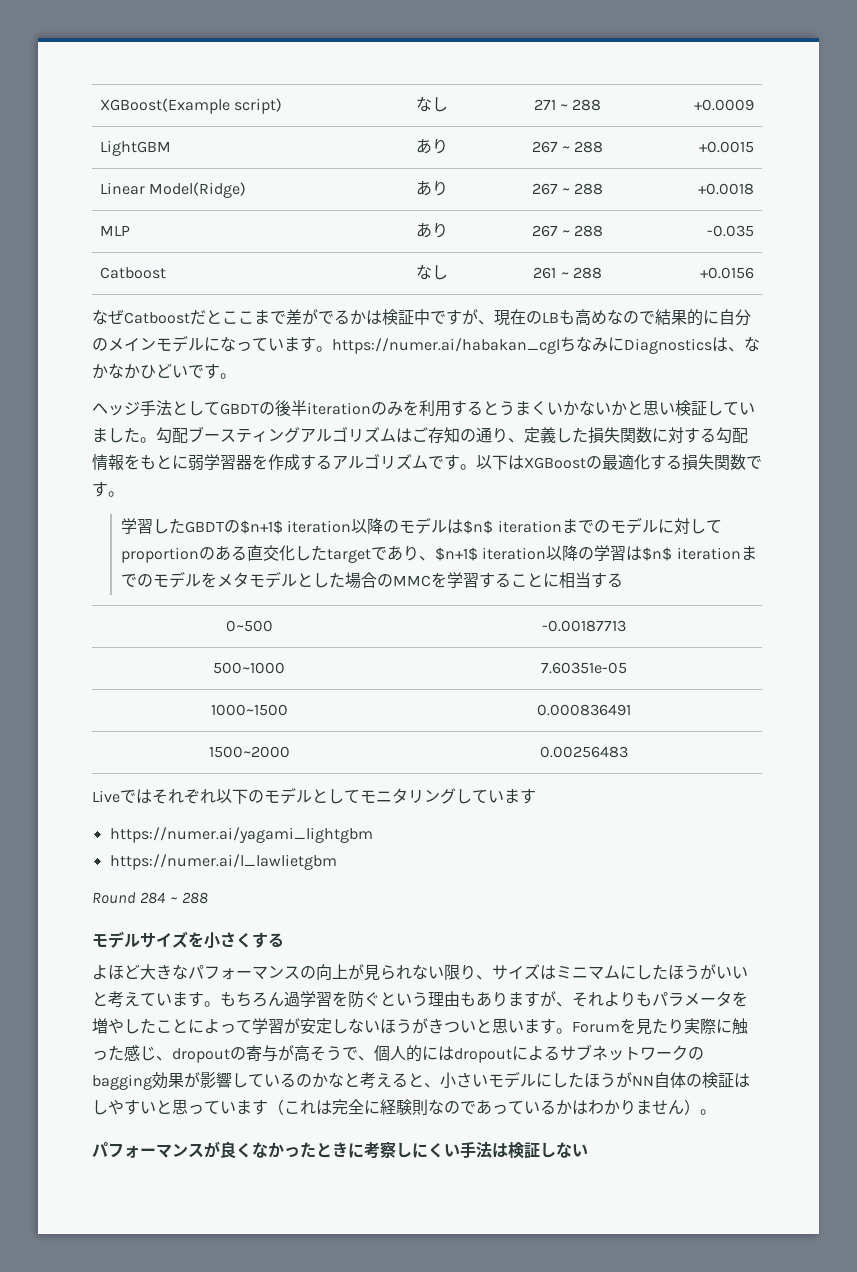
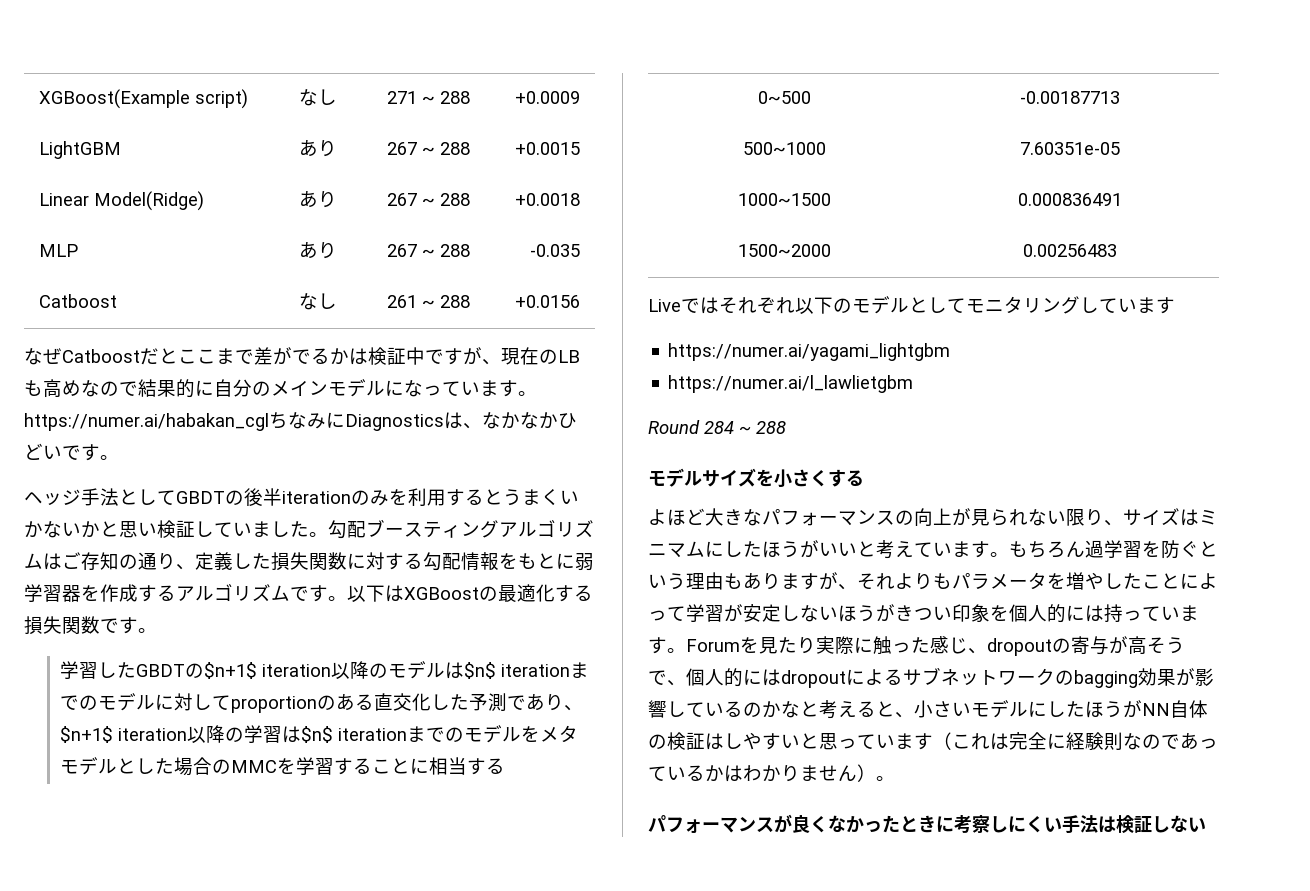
[326,549,371,563] target -> [469,693,508,712] 予測
[476,1018,508,1034] と思 -> [952,604,1161,623] 印象を個人的には持って

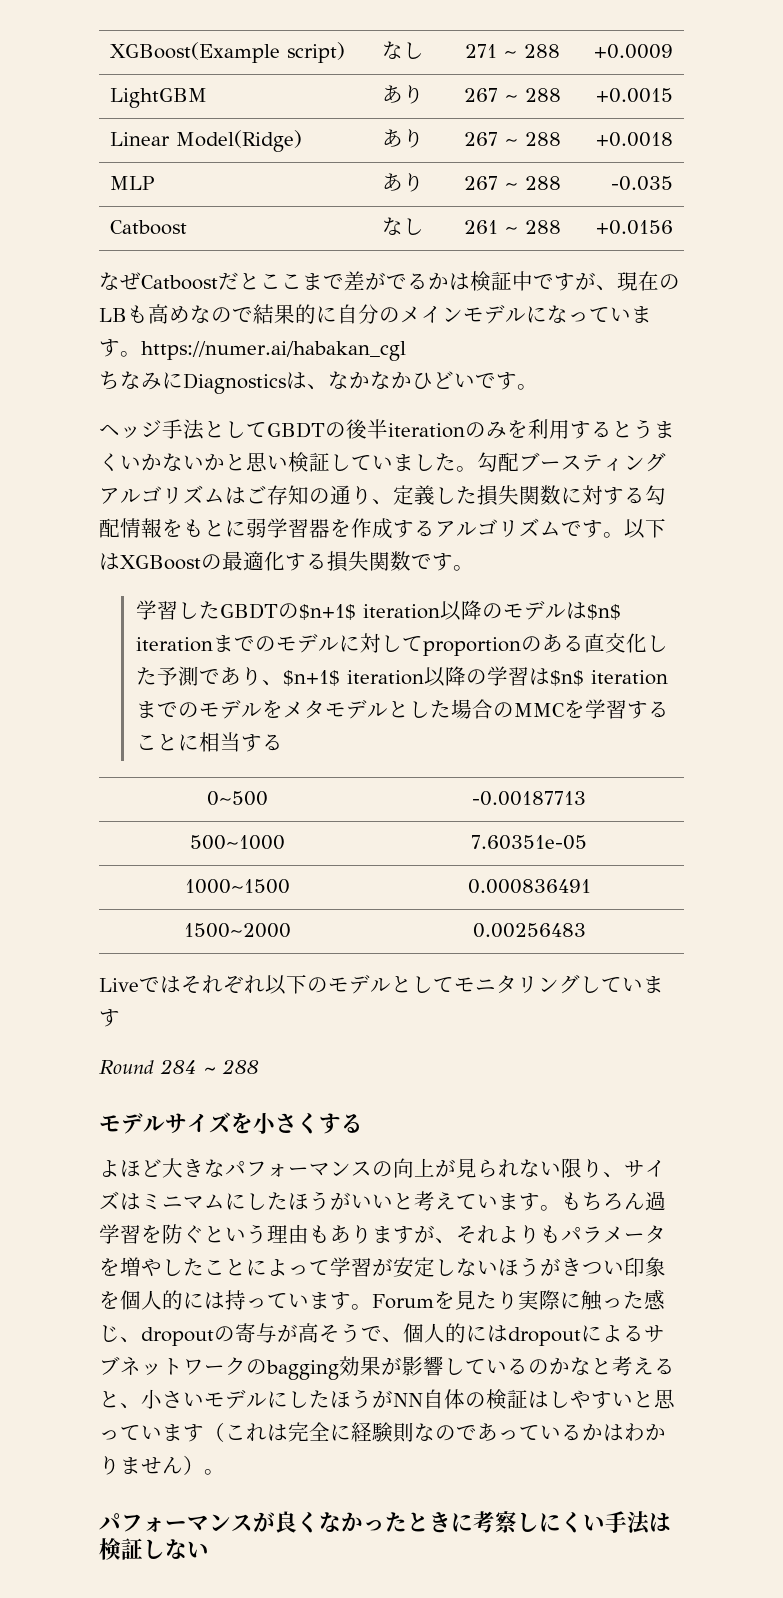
(269, 422) none -> (406, 351) //
[668,343,951,361] [668,375,914,393] // https://numer.ai/yagami_lightgbm // https://numer.ai/l_lawlietgbm -> (120, 1018) none

